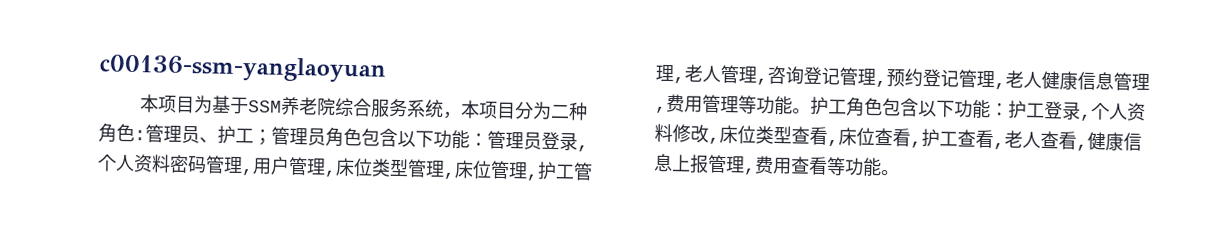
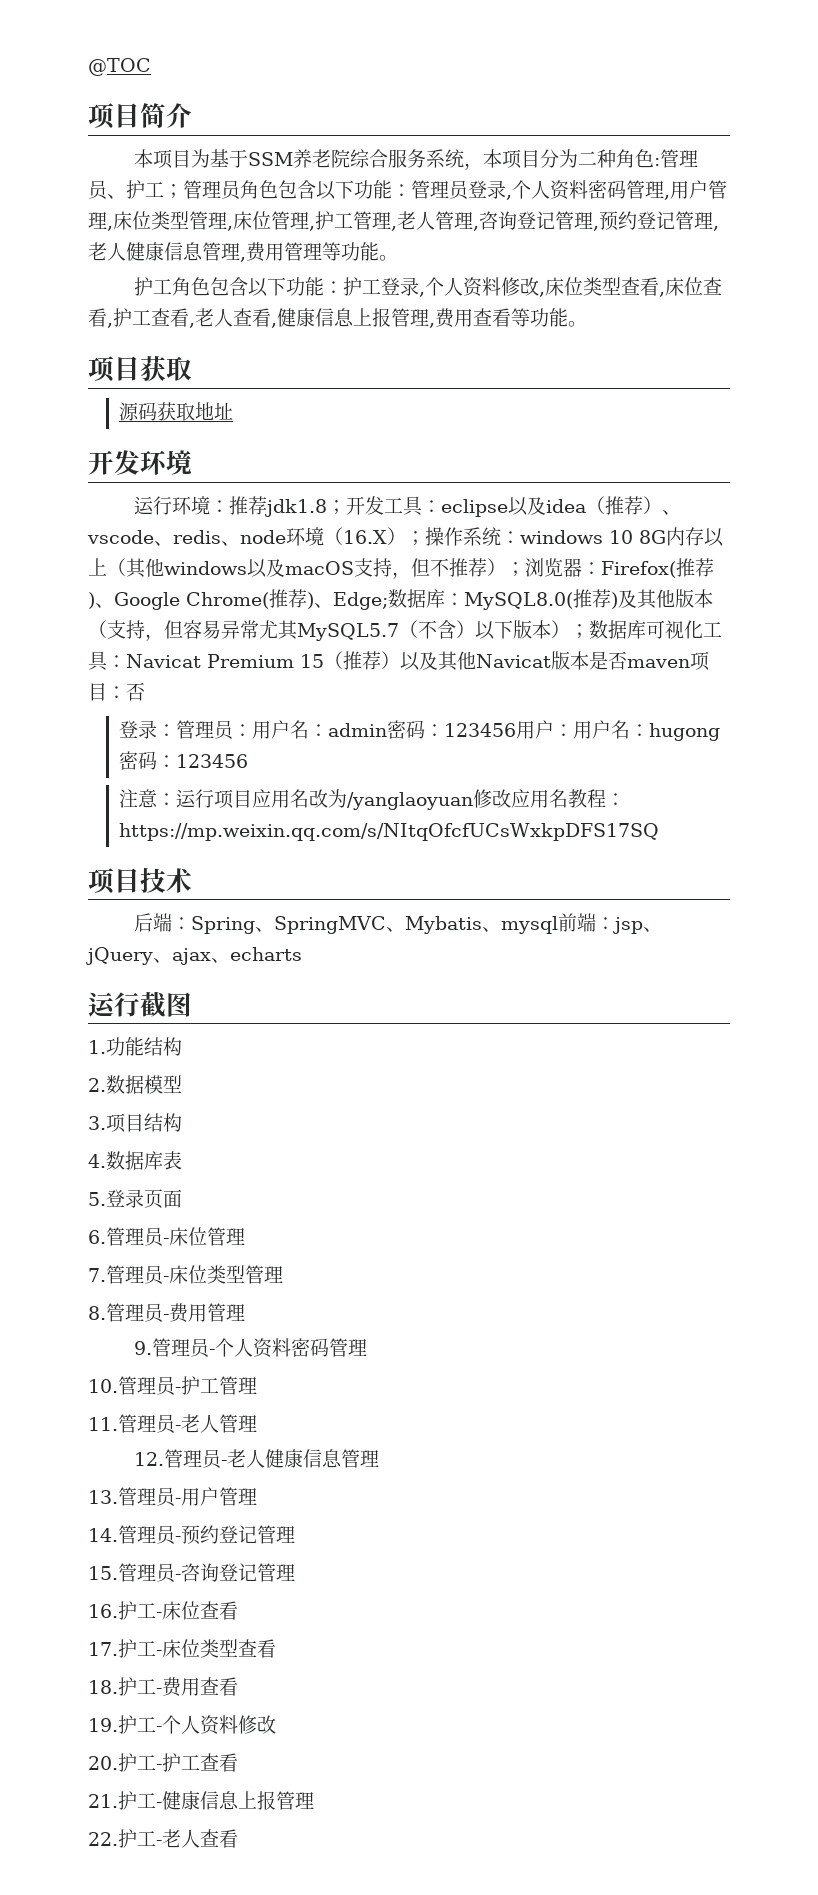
[99,54,387,84] c00136-ssm-yanglaoyuan -> [88,58,151,76] [88,103,192,129] @TOC // 项目简介
(811, 111) none -> (398, 258) //
(900, 172) none -> [88,356,192,382] [119,402,234,421] [88,450,192,475] [134,496,682,517] [87,527,724,547] [88,558,714,579] [88,589,713,610] [88,620,722,641] [88,651,710,671] [88,682,145,701] [119,720,721,741] [119,751,249,770] [119,789,626,810] [119,823,660,841] [88,867,192,894] [134,913,663,934] [86,947,302,965] [88,991,192,1018] [88,1037,182,1056] [88,1075,182,1094] [88,1113,182,1133] [88,1151,182,1170] [88,1189,182,1209] [88,1227,245,1247] [88,1265,283,1285] [88,1303,245,1323] [134,1338,368,1358] [88,1376,257,1396] [88,1414,257,1434] [134,1449,380,1469] [88,1487,257,1507] [88,1525,295,1545] [88,1563,295,1583] [88,1601,238,1620] [88,1639,276,1658] [88,1677,238,1697] [88,1715,276,1735] [88,1753,238,1772] [88,1791,314,1810] [88,1829,238,1848] // 项目获取 // 源码获取地址 // 开发环境 // 运行环境：推荐jdk1.8；开发工具：eclipse以及idea（推荐）、vscode、redis、node环境（16.X）；操作系统：windows 10 8G内存以上（其他windows以及macOS支持，但不推荐）；浏览器：Firefox(推荐)、Google Chrome(推荐)、Edge;数据库：MySQL8.0(推荐)及其他版本（支持，但容易异常尤其MySQL5.7（不含）以下版本）；数据库可视化工具：Navicat Premium 15（推荐）以及其他Navicat版本是否maven项目：否 // 登录：管理员：用户名：admin密码：123456用户：用户名：hugong密码：123456 // 注意：运行项目应用名改为/yanglaoyuan修改应用名教程：https://mp.weixin.qq.com/s/NItqOfcfUCsWxkpDFS17SQ // 项目技术 // 后端：Spring、SpringMVC、Mybatis、mysql前端：jsp、jQuery、ajax、echarts // 运行截图 // 1.功能结构 // 2.数据模型 // 3.项目结构 // 4.数据库表 // 5.登录页面 // 6.管理员-床位管理 // 7.管理员-床位类型管理 // 8.管理员-费用管理 // 9.管理员-个人资料密码管理 // 10.管理员-护工管理 // 11.管理员-老人管理 // 12.管理员-老人健康信息管理 // 13.管理员-用户管理 // 14.管理员-预约登记管理 // 15.管理员-咨询登记管理 // 16.护工-床位查看 // 17.护工-床位类型查看 // 18.护工-费用查看 // 19.护工-个人资料修改 // 20.护工-护工查看 // 21.护工-健康信息上报管理 // 22.护工-老人查看

